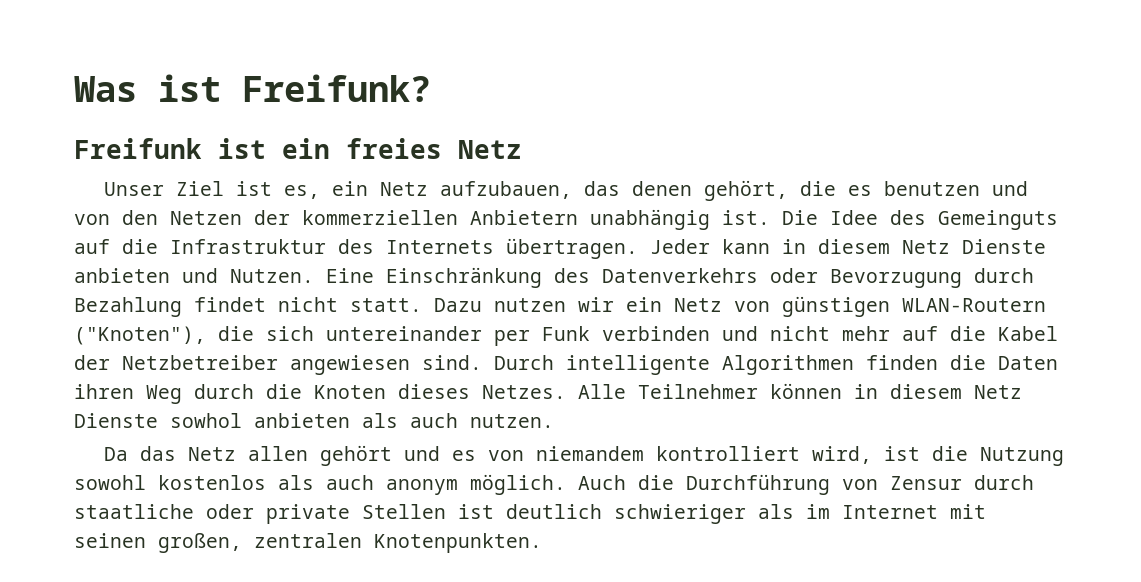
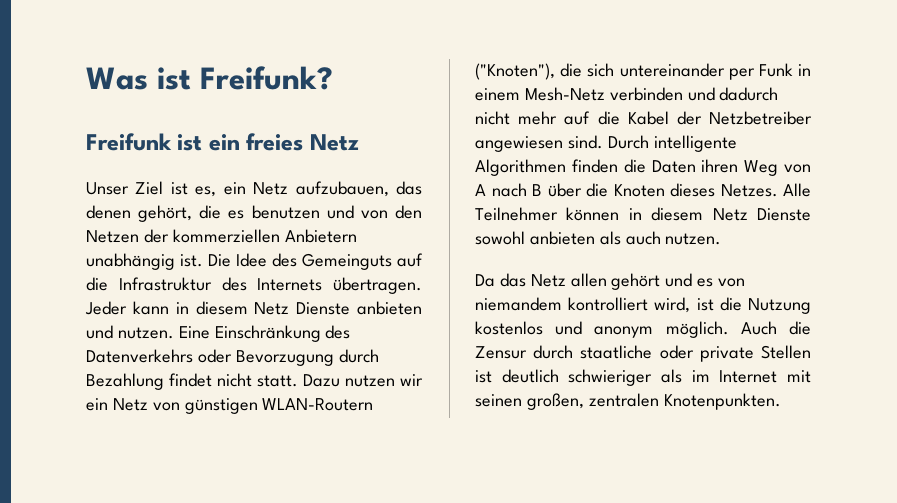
[230,269,314,283] Nutzen. -> [117,327,174,339] nutzen.
(590, 333) none -> [798,64,812,76] [475,87,605,101] in einem Mesh-Netz
(758, 333) none -> [719,87,779,101] dadurch
[194,384,254,399] durch -> [784,164,811,173] [475,183,582,197] von A nach B über
[170,413,242,428] sowhol -> [475,231,525,245] sowohl
[74,475,374,490] sowohl kostenlos als auch -> [475,321,583,335] kostenlos und
[686,474,878,495] Durchführung von -> (811, 328) none

